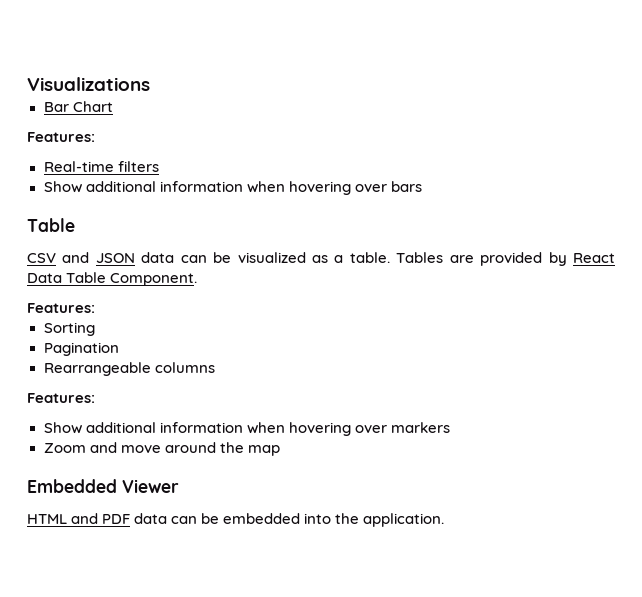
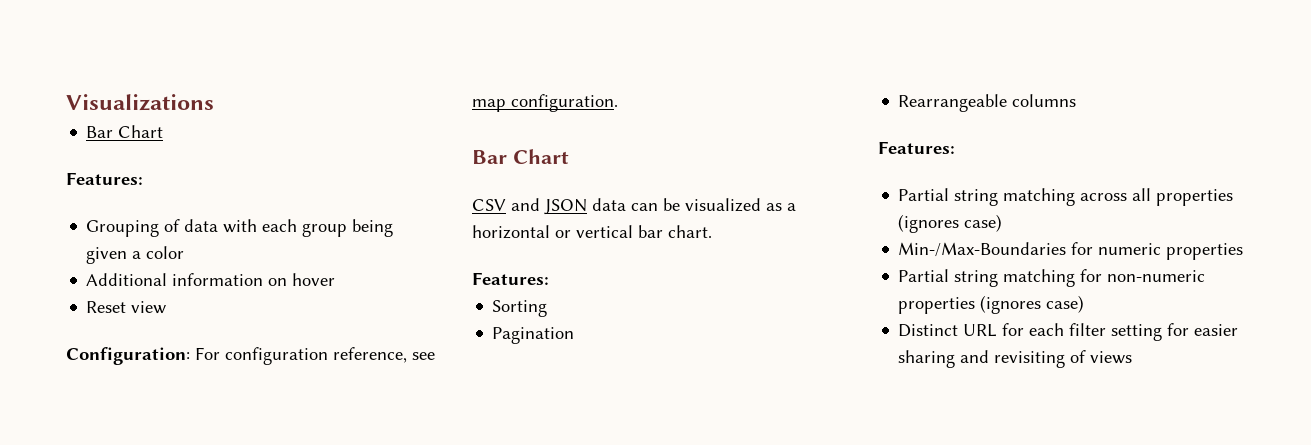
[43,161,159,172] [43,181,422,195] [27,218,75,232] Real-time filters // Show additional information when hovering over bars // Table -> [86,219,394,237] [86,246,185,264] [86,273,336,286] [86,301,167,314] [66,347,435,365] [472,94,618,112] [472,149,569,164] Grouping of data with each group being given a color // Additional information on hover // Reset view // Configuration: For configuration reference, see map configuration. // Bar Chart
[349,252,616,266] [27,272,198,286] table. Tables are provided by React Data Table Component. -> [472,225,712,239] horizontal or vertical bar chart.
[43,422,450,436] [43,442,280,456] [27,479,179,493] [27,513,445,527] Show additional information when hovering over markers // Zoom and move around the map // Embedded Viewer // HTML and PDF data can be embedded into the application. -> [898,188,1234,206] [898,214,1003,233] [898,242,1244,260] [898,269,1206,287] [898,295,1085,314] [898,323,1239,341] [898,350,1133,368] Partial string matching across all properties (ignores case) // Min-/Max-Boundaries for numeric properties // Partial string matching for non-numeric properties (ignores case) // Distinct URL for each filter setting for easier sharing and revisiting of views

